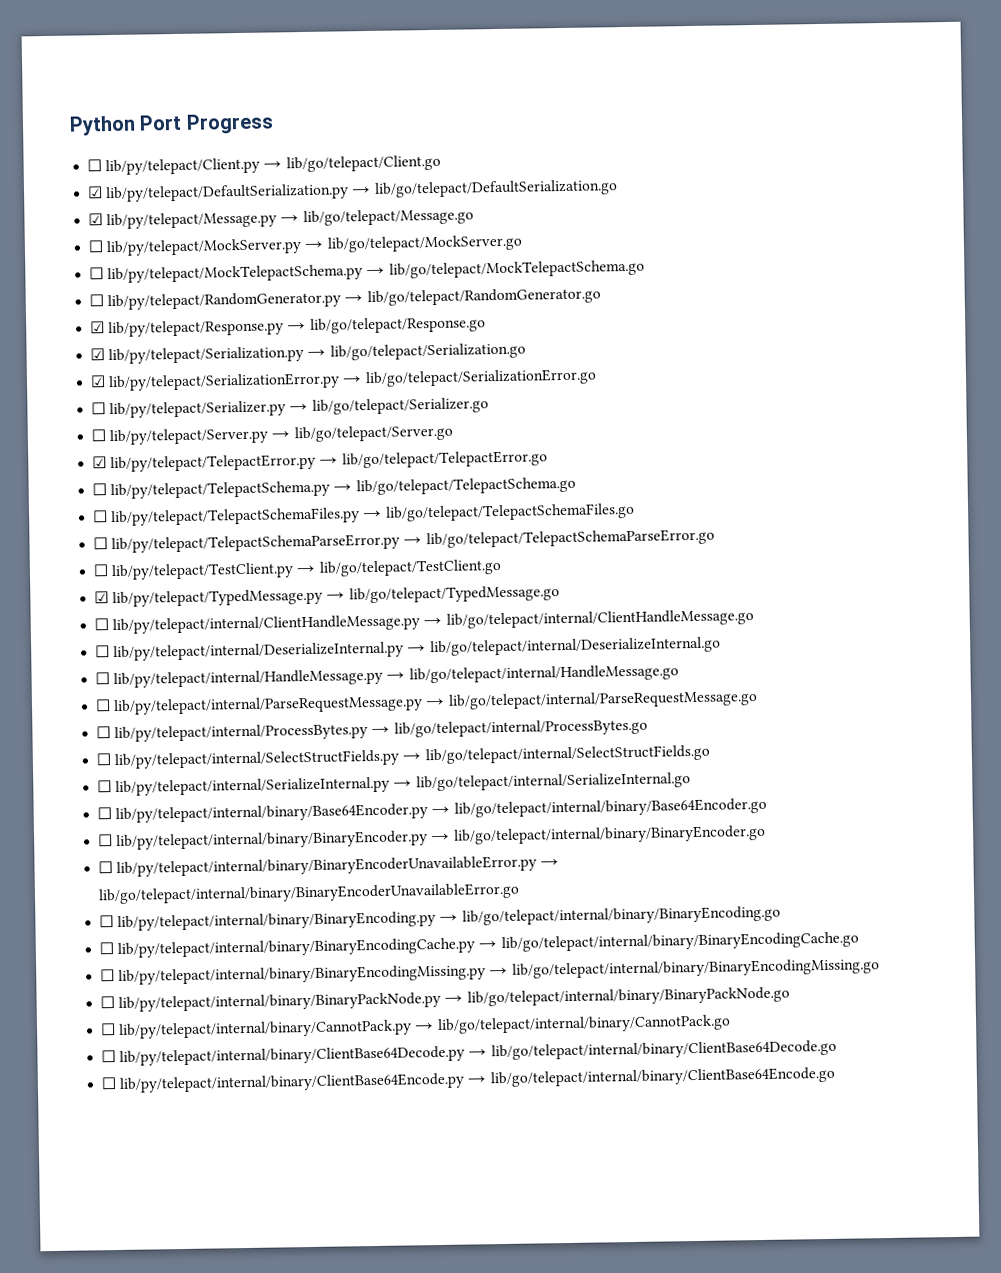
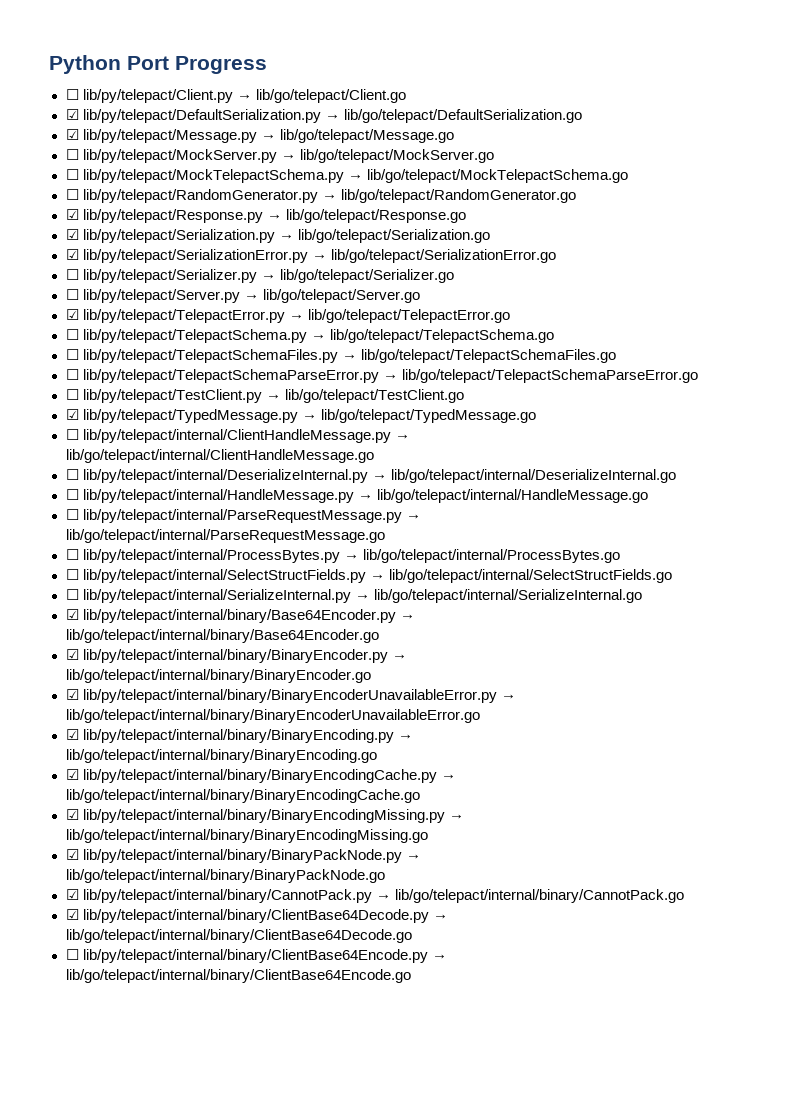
[97,807,113,820] ☐ -> [65,609,79,620] ☑
[98,834,114,847] ☐ -> [65,649,79,660] ☑
[98,861,114,874] ☐ -> [65,689,79,700] ☑
[99,915,115,928] ☐ -> [65,729,79,740] ☑
[99,942,115,955] ☐ -> [65,769,79,780] ☑
[100,969,116,982] ☐ -> [65,809,79,820] ☑
[100,996,116,1009] ☐ -> [65,849,79,860] ☑
[100,1023,117,1036] ☐ -> [65,889,79,900] ☑
[101,1050,117,1063] ☐ -> [65,909,79,920] ☑

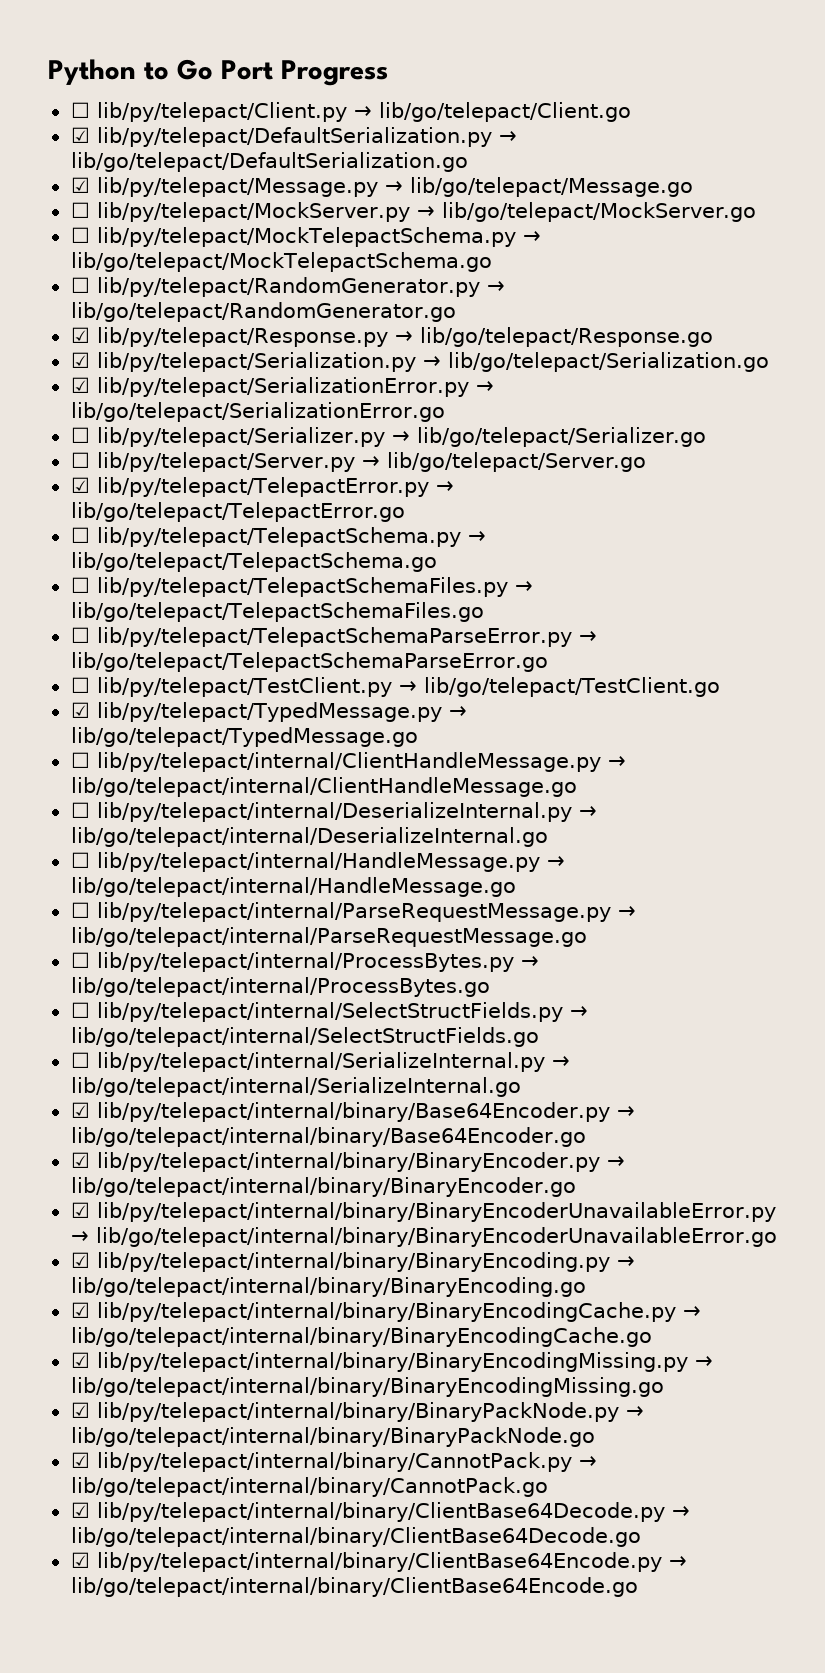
(121, 64) none -> [144,59,213,80] to Go
[65,949,79,960] ☐ -> [70,1552,90,1568] ☑

